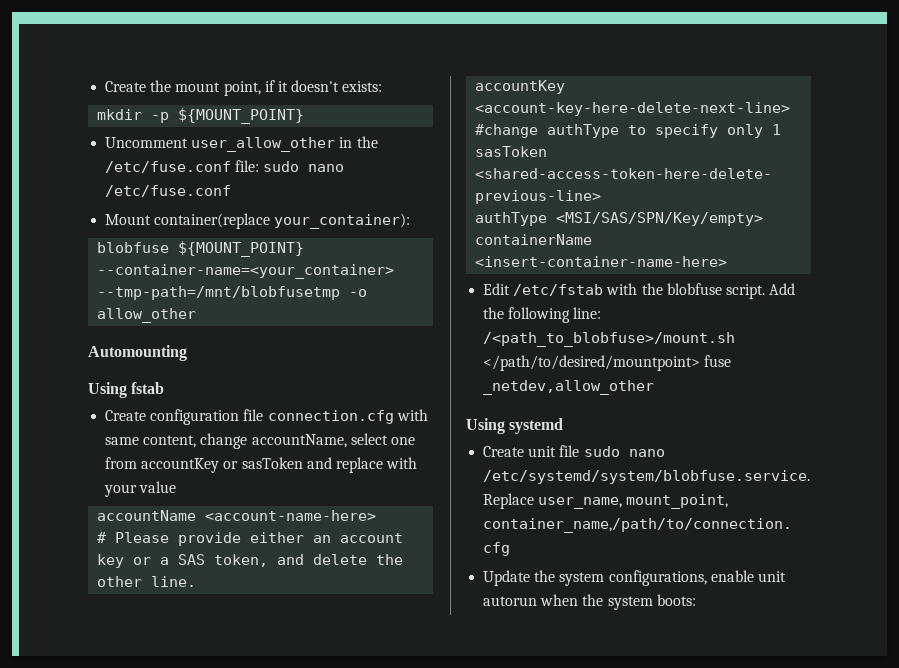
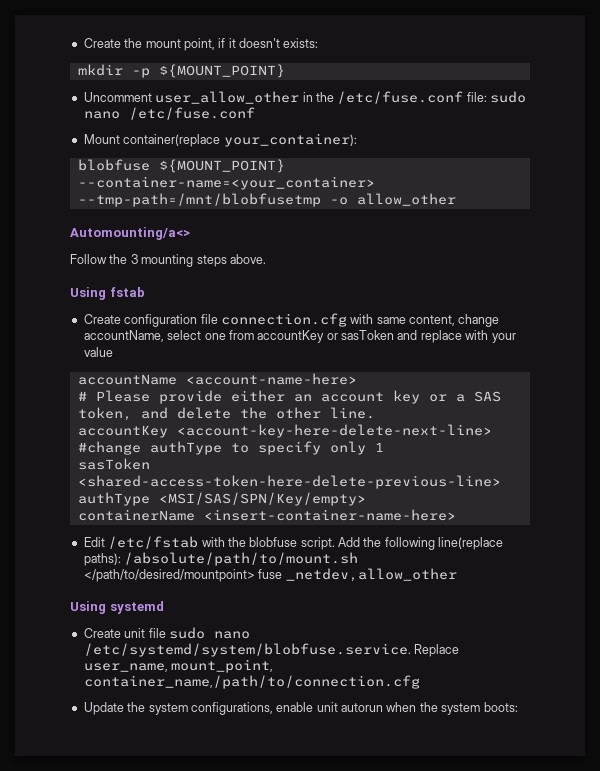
[88,345,187,361] Automounting -> [70,227,190,240] [70,254,266,267] Automounting/a<> // Follow the 3 mounting steps above.
[573,307,602,319] [483,332,736,347] line: /<path_to_blobfuse>/mount.sh -> [438,537,504,550] [83,552,359,566] line(replace paths): /absolute/path/to/mount.sh

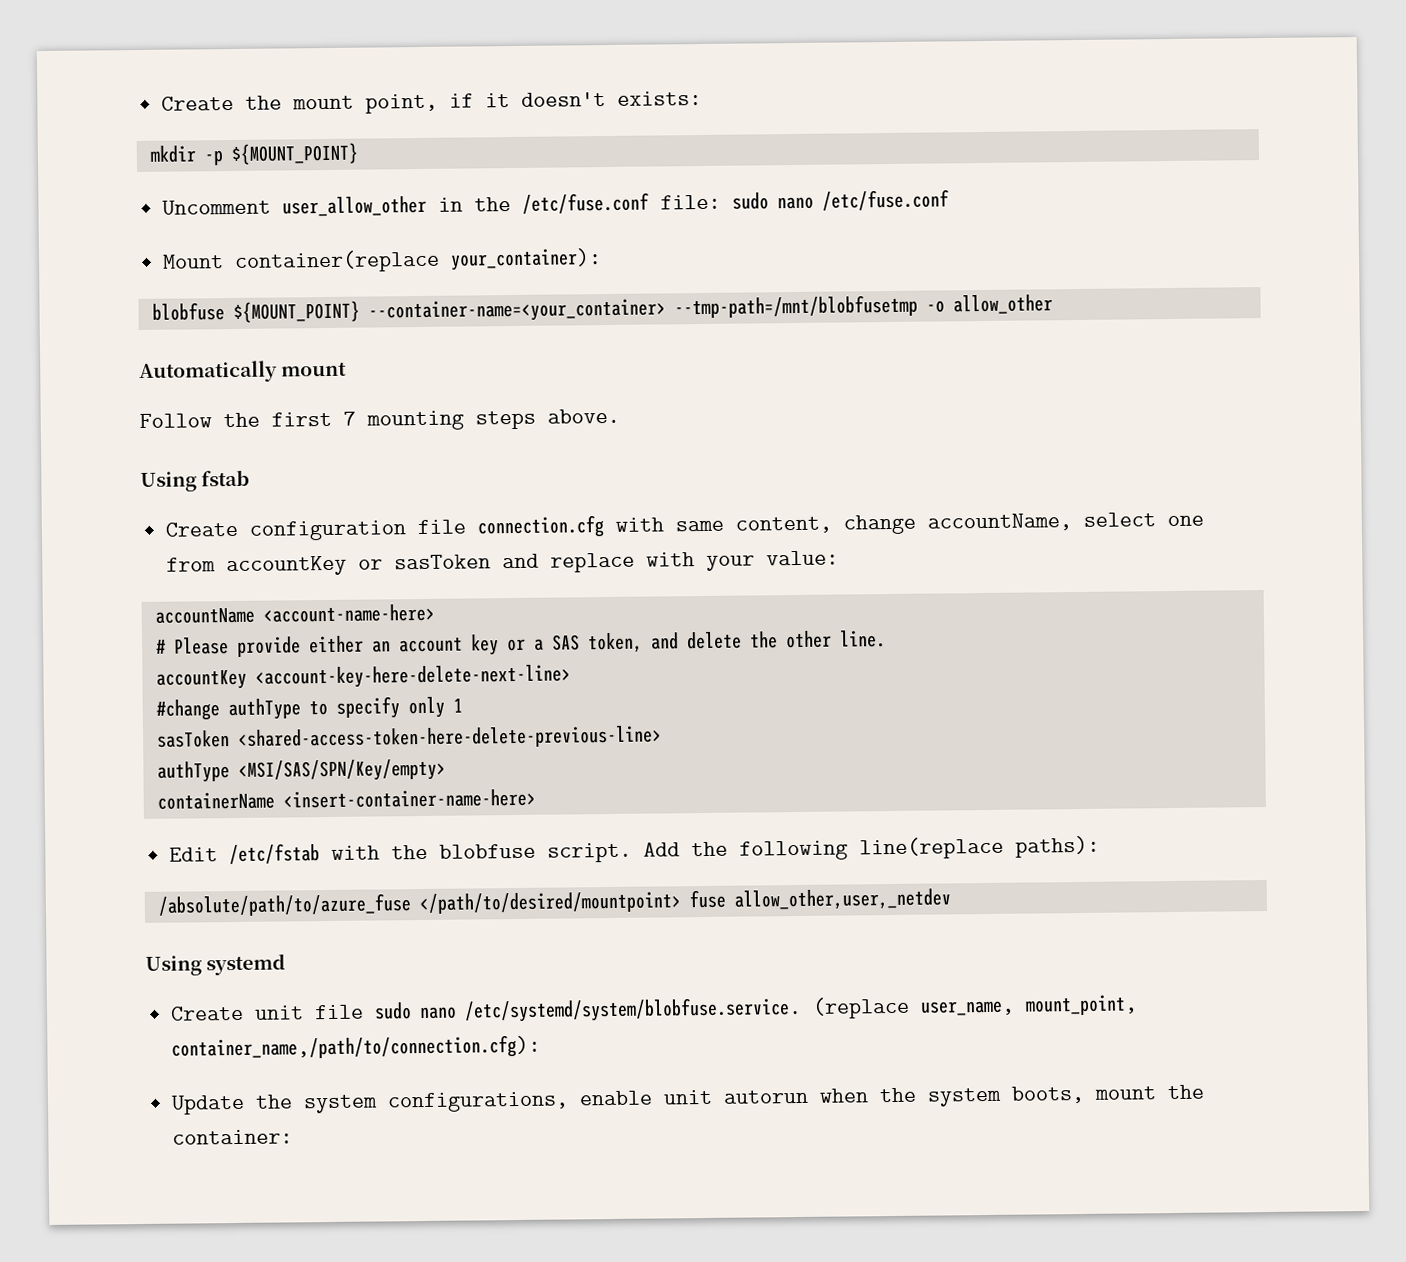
[70,227,190,240] Automounting/a<> -> [139,360,348,383] Automatically mount
[130,254,138,264] 3 -> [271,411,356,427] first 7
[83,347,113,357] value -> [766,550,840,566] value:
[124,552,359,566] /absolute/path/to/mount.sh -> [157,893,411,917] // /absolute/path/to/azure_fuse
[285,568,457,582] _netdev,allow_other -> [733,888,951,911] allow_other,user,_netdev
[414,644,460,657] Replace -> [812,996,911,1019] (replace
[83,675,420,689] container_name,/path/to/connection.cfg -> [171,1034,542,1061] container_name,/path/to/connection.cfg):
[483,702,518,712] boots: -> [1011,1084,1206,1104] [172,1129,294,1145] boots, mount the container:

